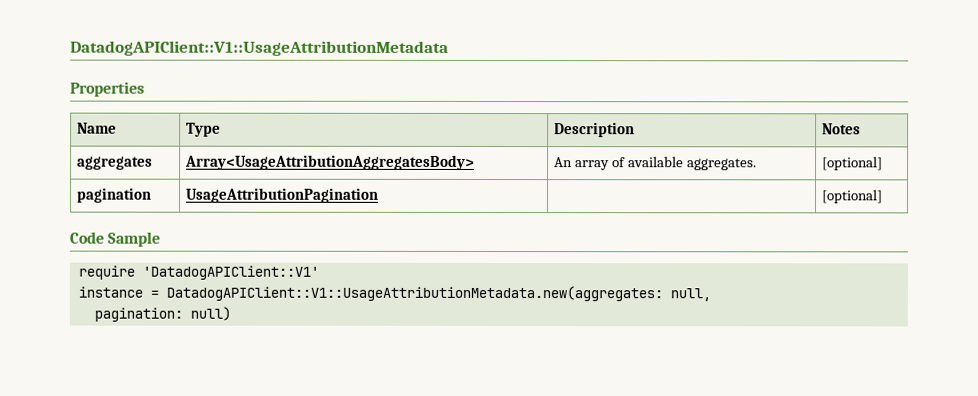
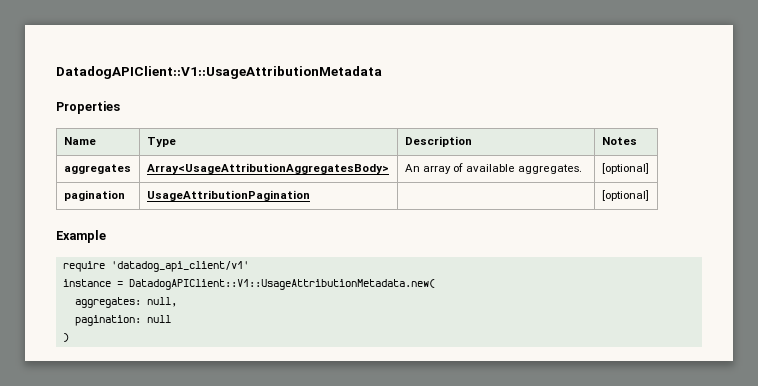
[69,231,161,247] Code Sample -> [56,230,106,243] Example
[141,265,319,280] 'DatadogAPIClient::V1' -> [110,261,249,272] 'datadog_api_client/v1'
[165,285,663,302] DatadogAPIClient::V1::UsageAttributionMetadata.new(aggregates: -> [128,279,435,290] [74,297,141,308] DatadogAPIClient::V1::UsageAttributionMetadata.new( // aggregates:
[189,306,231,321] null) -> [146,315,171,323] [62,333,69,342] null // )

